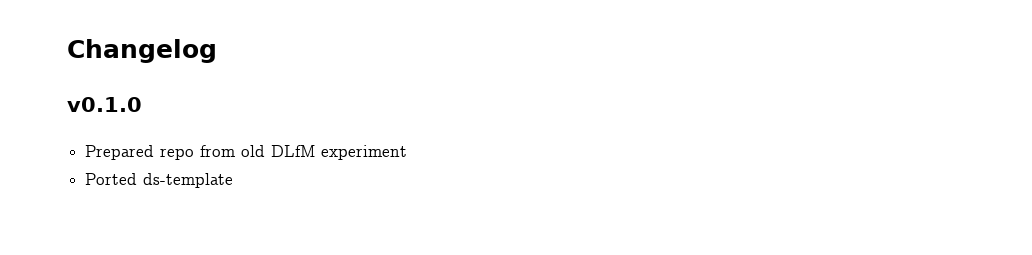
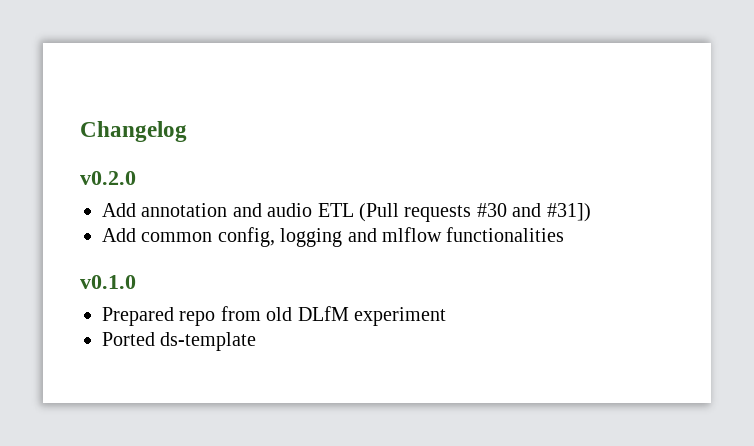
(217, 51) none -> [80,171,136,185] [102,203,591,222] [102,227,565,247] // v0.2.0 // Add annotation and audio ETL (Pull requests #30 and #31]) // Add common config, logging and mlflow functionalities

